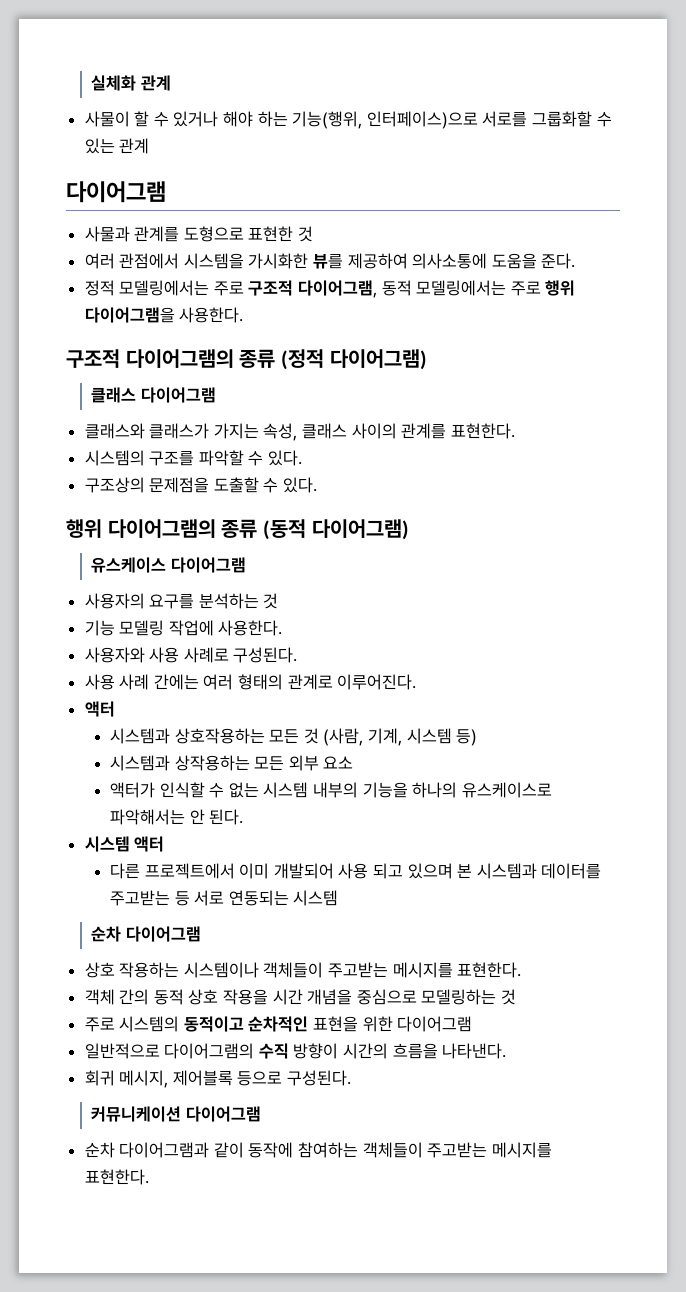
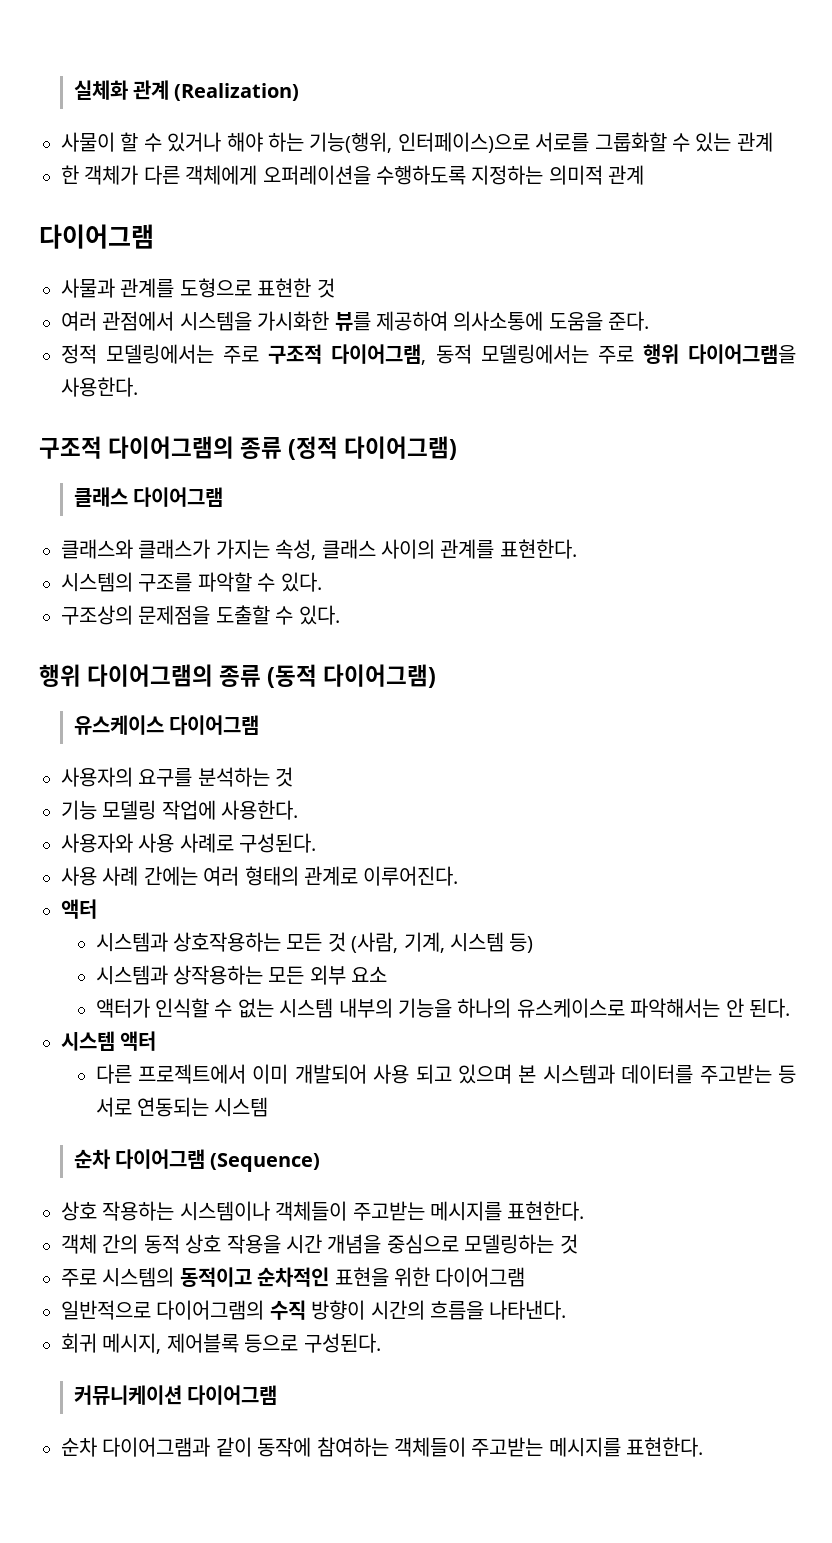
(172, 83) none -> [174,83,300,101] (Realization)
(150, 146) none -> [61,165,645,185] // 한 객체가 다른 객체에게 오퍼레이션을 수행하도록 지정하는 의미적 관계
(202, 934) none -> [210,1153,321,1172] (Sequence)

